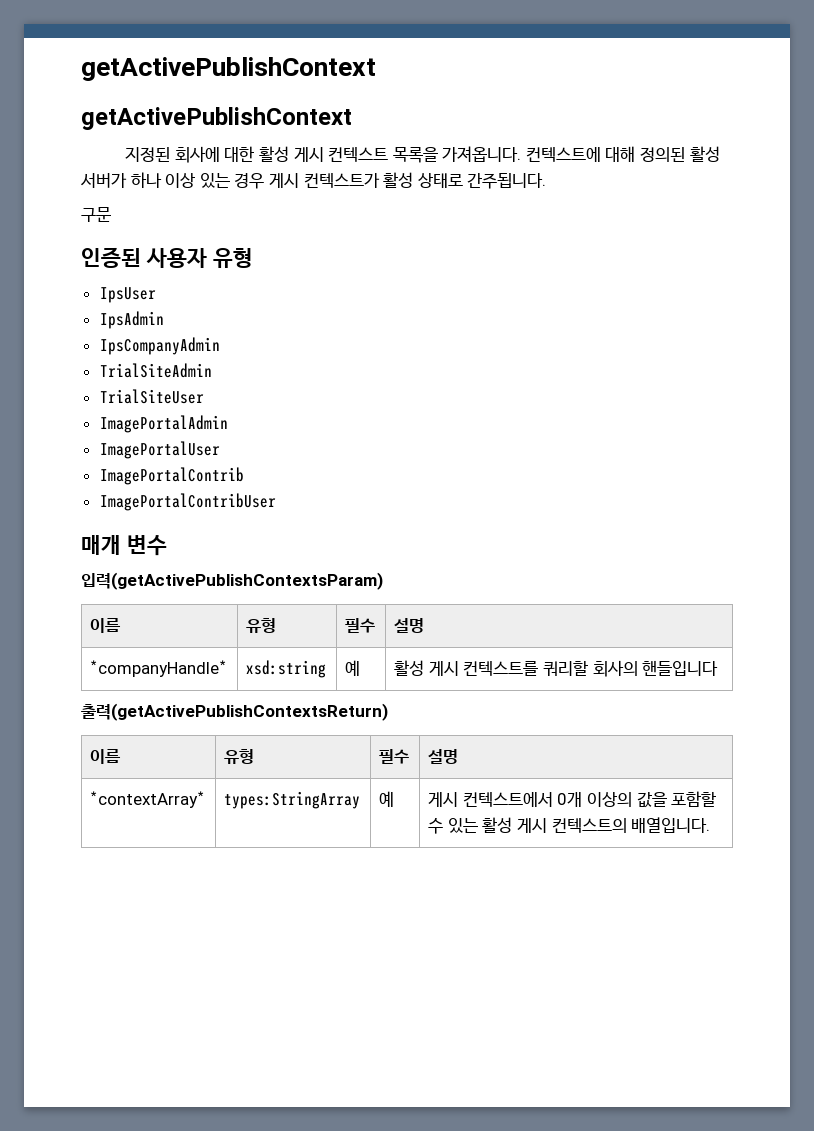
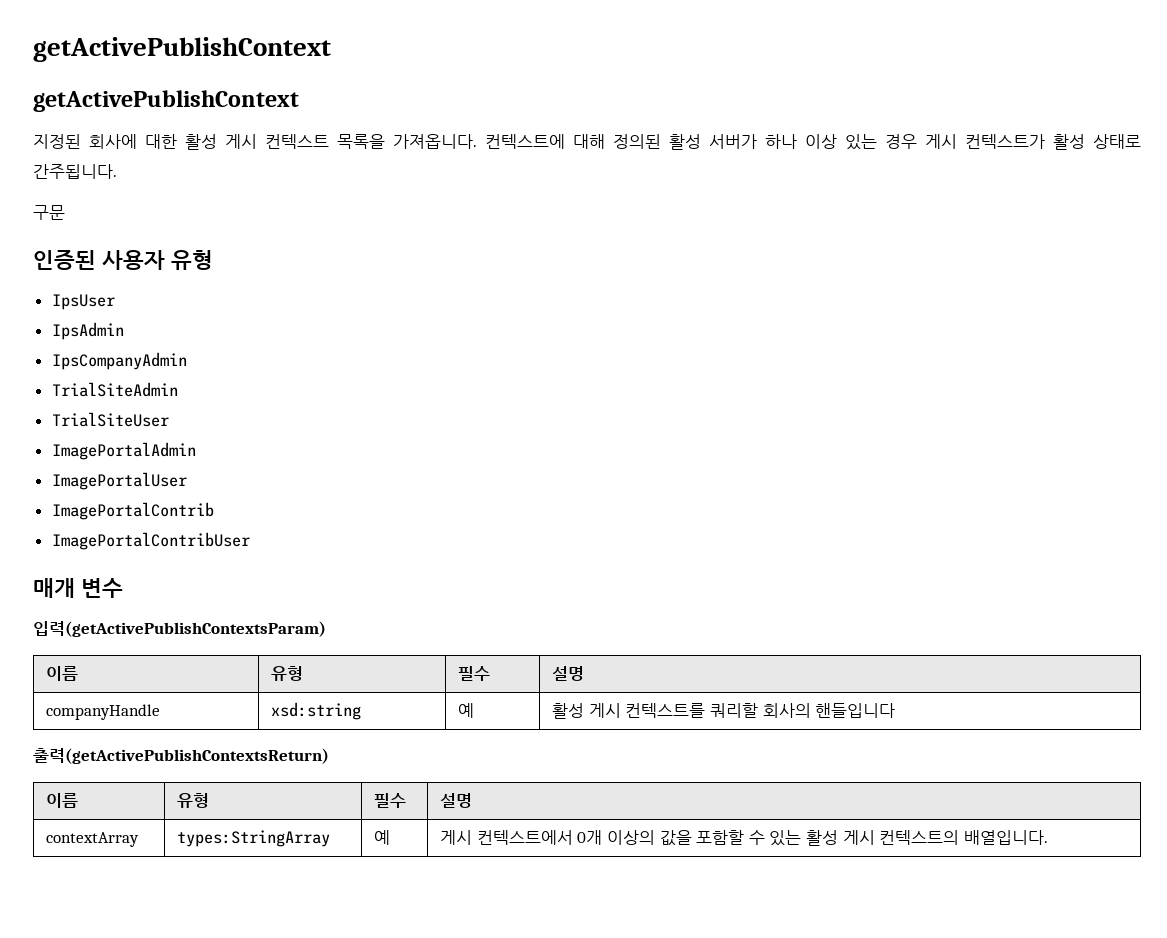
[90,660,228,677] *companyHandle* -> [46,704,161,720] companyHandle
[90,791,206,808] *contextArray* -> [46,832,140,847] contextArray

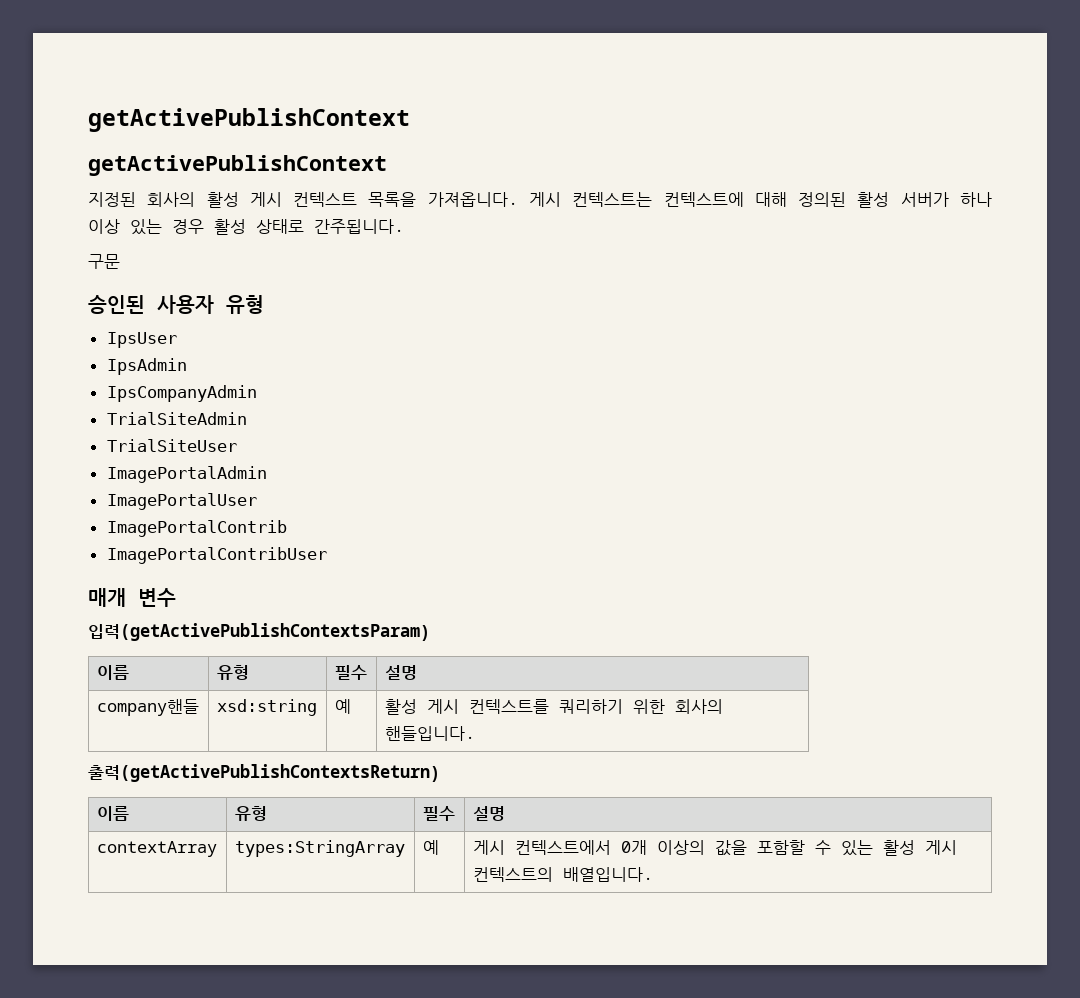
[89,134,177,149] 회사에 대한 -> [147,192,196,207] 회사의
(477, 141) none -> [529,192,653,207] 게시 컨텍스트는
[925,134,1045,149] 게시 컨텍스트가 -> (204, 226) none
[33,250,96,270] 인증된 -> [88,295,145,314] 승인된
[46,704,161,720] companyHandle -> [96,699,199,716] company핸들
[710,703,896,718] 쿼리할 회사의 핸들입니다 -> [558,699,723,714] [384,726,475,741] 쿼리하기 위한 회사의 핸들입니다.

